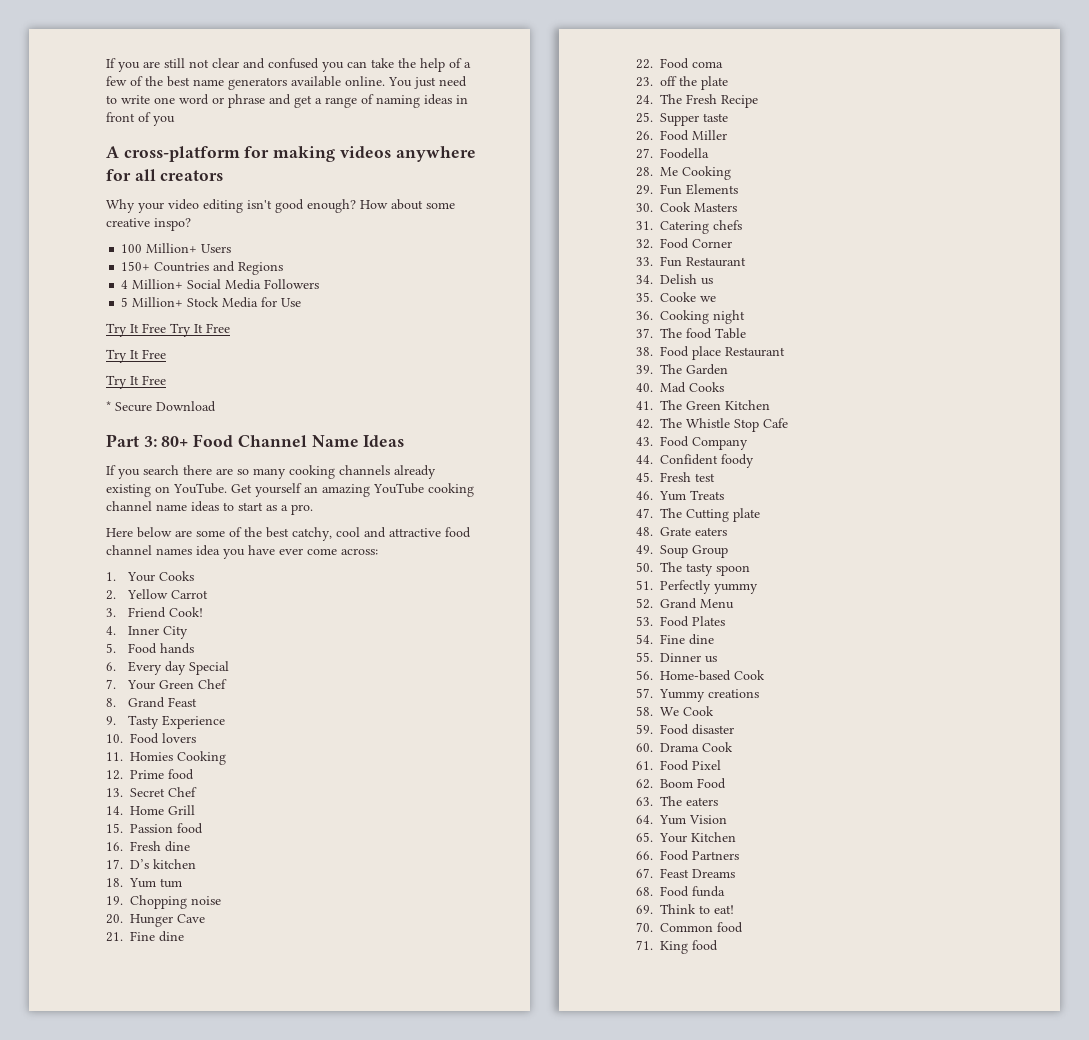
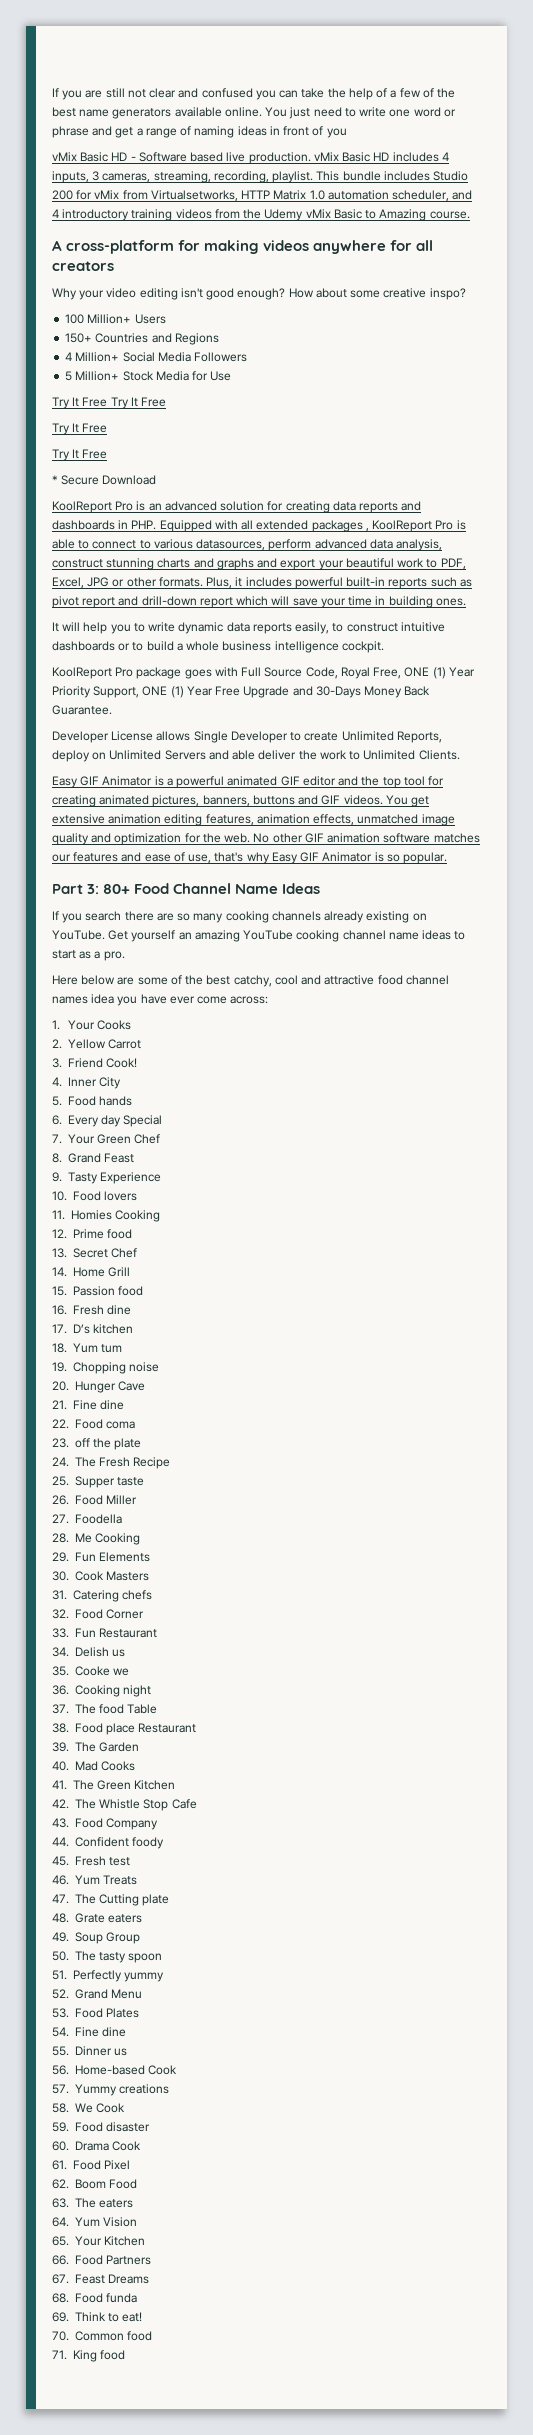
(175, 121) none -> [52,152,449,164] [52,171,469,183] [52,190,473,202] [52,209,470,221] // vMix Basic HD - Software based live production. vMix Basic HD includes 4 inputs, 3 cameras, streaming, recording, playlist. This bundle includes Studio 200 for vMix from Virtualsetworks, HTTP Matrix 1.0 automation scheduler, and 4 introductory training videos from the Udemy vMix Basic to Amazing course.
(216, 406) none -> [52,501,422,513] [52,520,466,532] [52,539,443,551] [52,558,466,570] [52,577,472,589] [52,596,466,608] [52,622,445,634] [52,641,384,653] [52,667,475,679] [52,686,431,698] [52,705,112,715] [52,731,442,743] [52,750,460,762] [52,776,445,788] [52,795,430,807] [52,814,455,826] [52,833,480,845] [52,852,448,864] // KoolReport Pro is an advanced solution for creating data reports and dashboards in PHP. Equipped with all extended packages , KoolReport Pro is able to connect to various datasources, perform advanced data analysis, construct stunning charts and graphs and export your beautiful work to PDF, Excel, JPG or other formats. Plus, it includes powerful built-in reports such as pivot report and drill-down report which will save your time in building ones. // It will help you to write dynamic data reports easily, to construct intuitive dashboards or to build a whole business intelligence cockpit. // KoolReport Pro package goes with Full Source Code, Royal Free, ONE (1) Year Priority Support, ONE (1) Year Free Upgrade and 30-Days Money Back Guarantee. // Developer License allows Single Developer to create Unlimited Reports, deploy on Unlimited Servers and able deliver the work to Unlimited Clients. // Easy GIF Animator is a powerful animated GIF editor and the top tool for creating animated pictures, banners, buttons and GIF videos. You get extensive animation editing features, animation effects, unmatched image quality and optimization for the web. No other GIF animation software matches our features and ease of use, that's why Easy GIF Animator is so popular.

